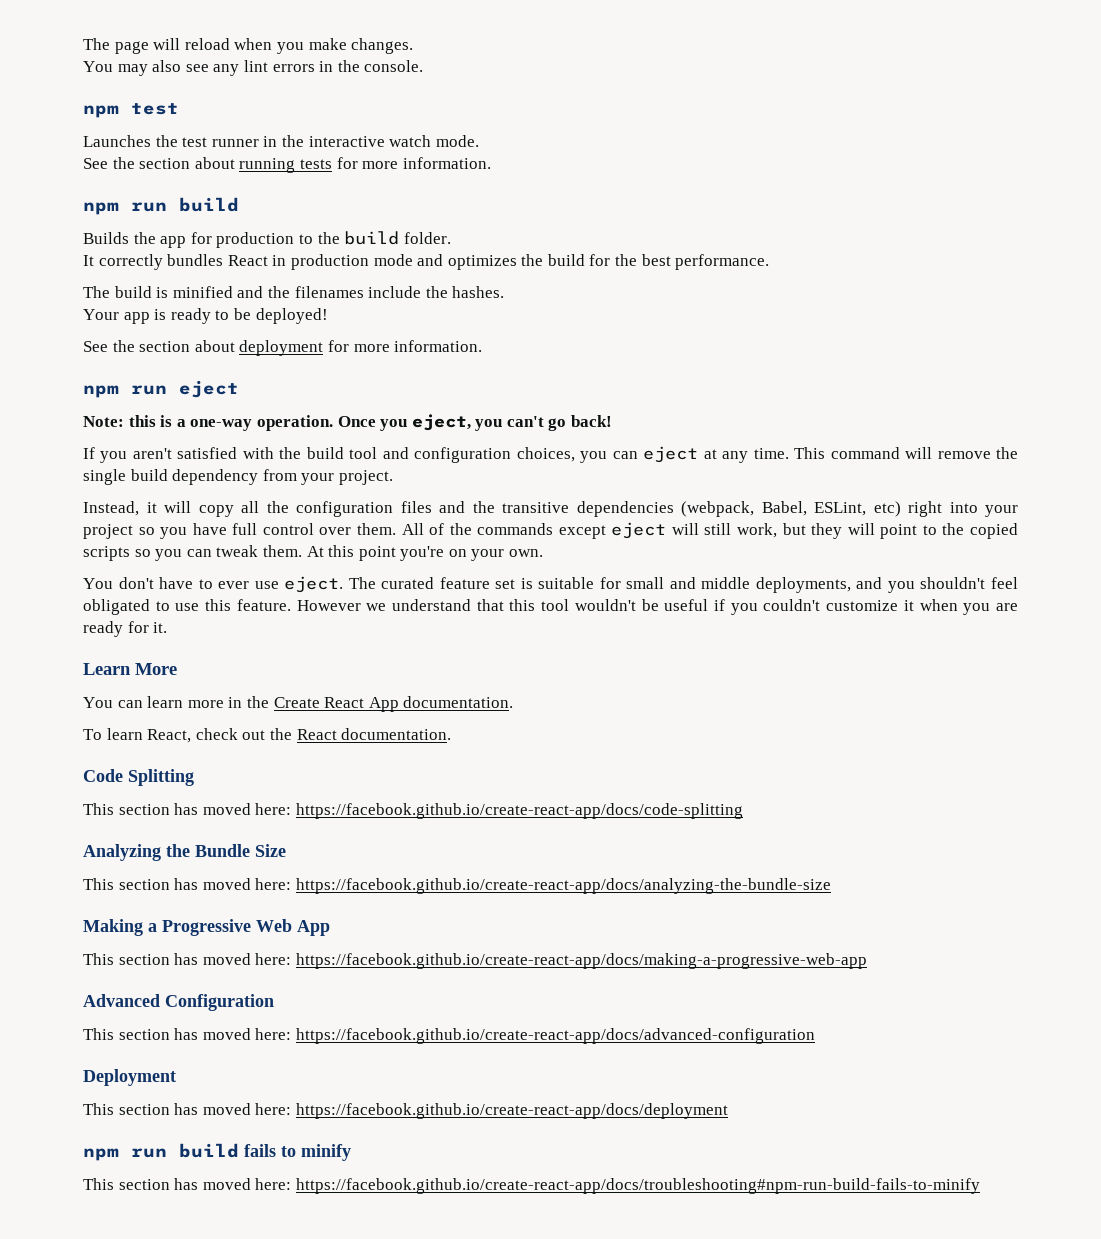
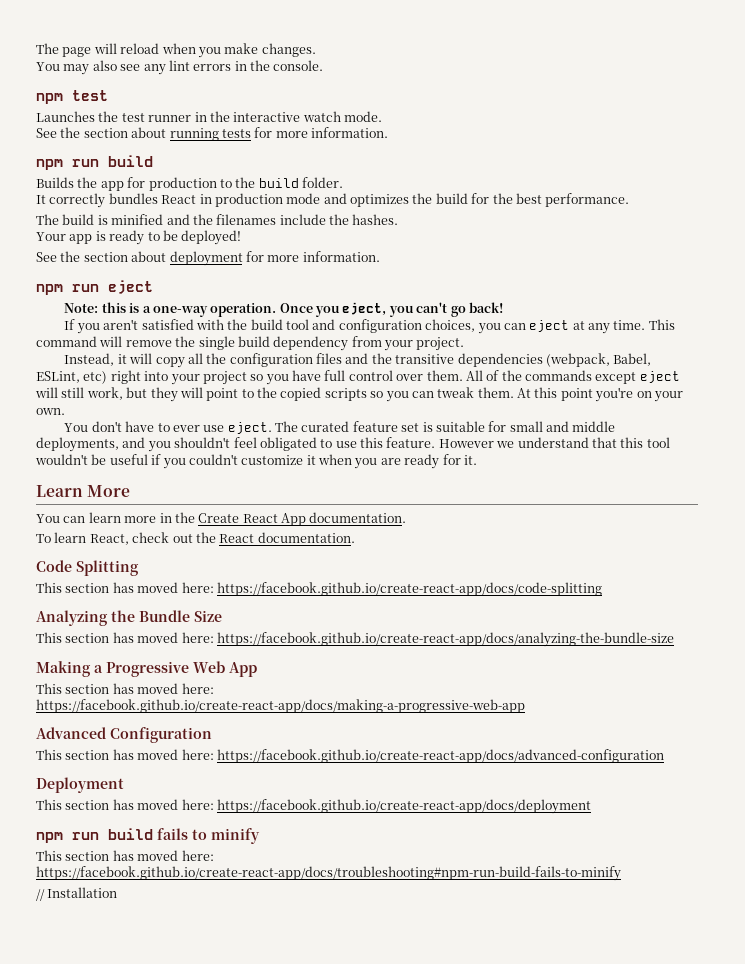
(980, 1186) none -> [36,887,118,901] // // Installation

